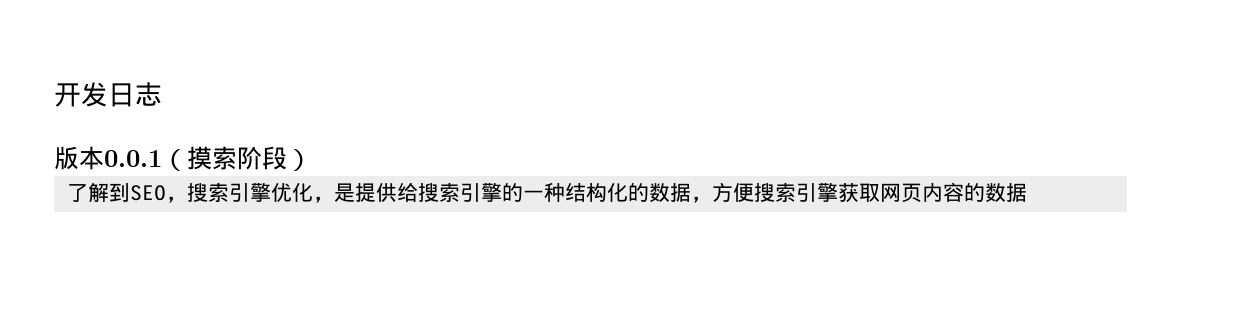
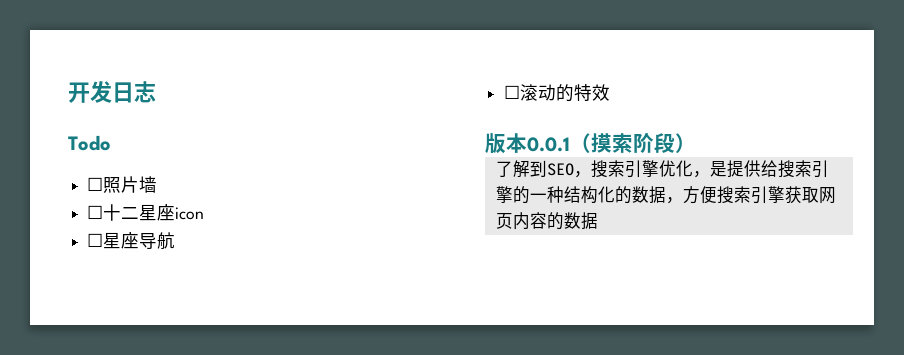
(162, 94) none -> [68,135,111,151] [87,176,158,193] [87,204,205,221] [87,232,176,249] [504,84,611,102] // Todo // ☐照片墙 // ☐十二星座icon // ☐星座导航 // ☐滚动的特效

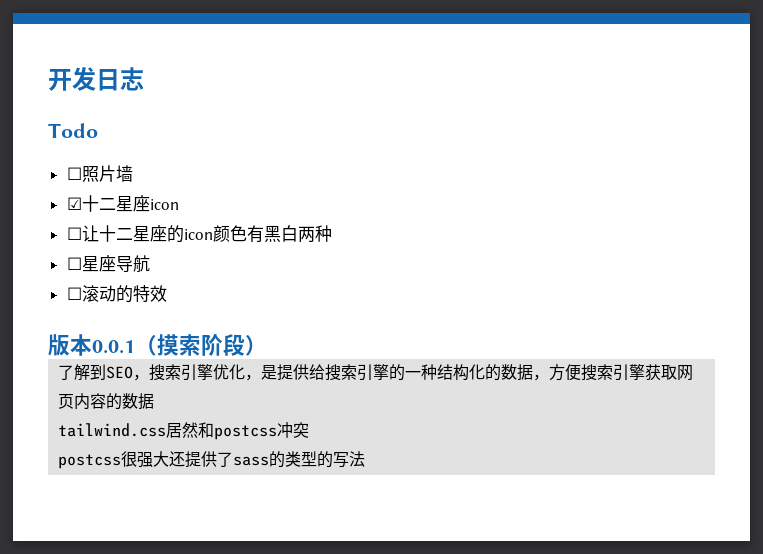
[87,205,104,219] ☐ -> [66,197,82,210] ☑
(205, 213) none -> [66,225,332,243] // ☐让十二星座的icon颜色有黑白两种
(598, 221) none -> [58,422,310,440] [58,451,366,469] // tailwind.css居然和postcss冲突 // postcss很强大还提供了sass的类型的写法

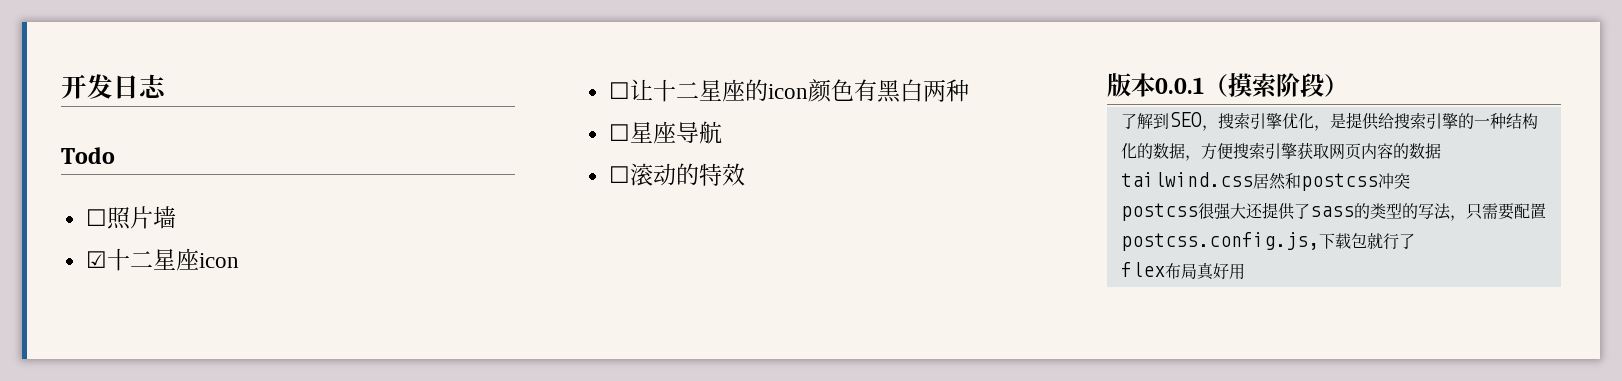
(366, 459) none -> [1449,203,1546,221] [1120,232,1415,251] [1120,262,1245,280] ，只需要配置postcss.config.js,下载包就行了 // flex布局真好用

